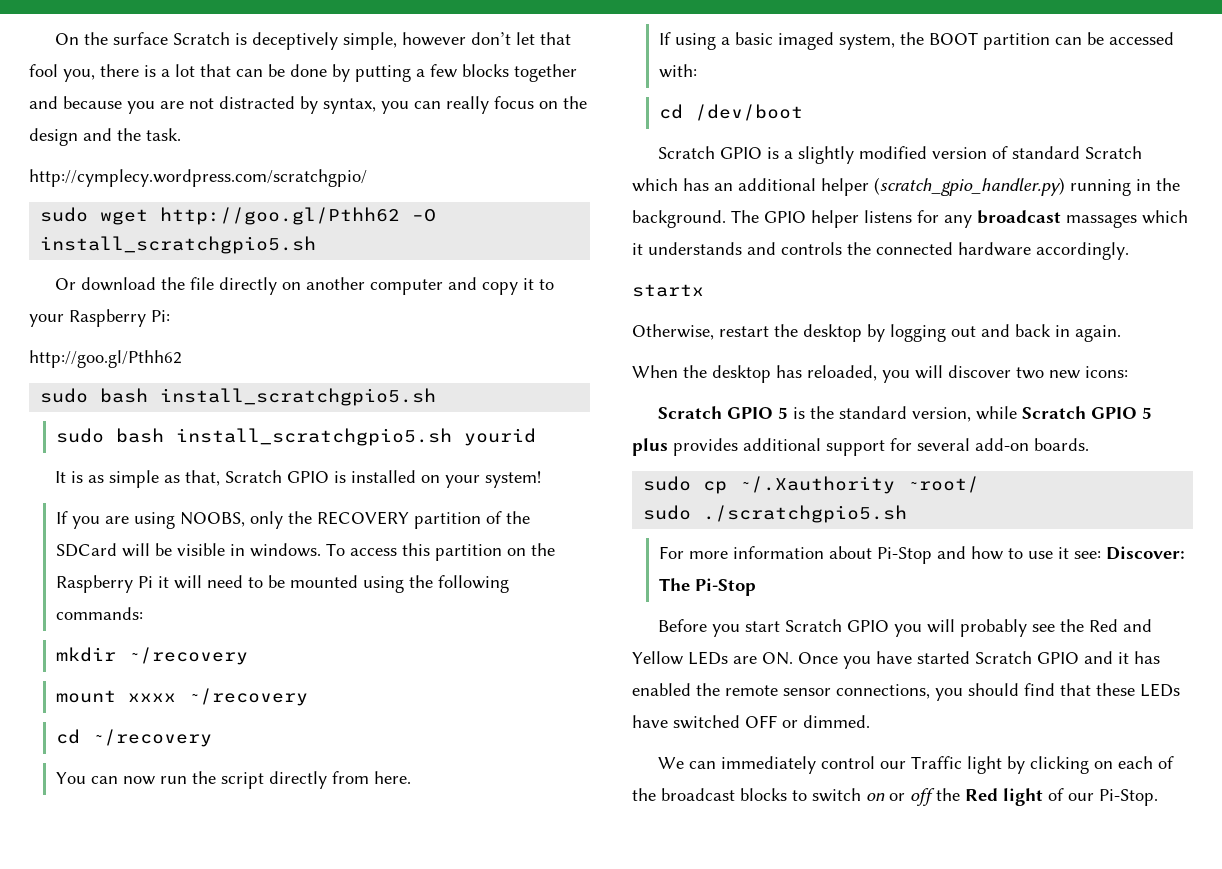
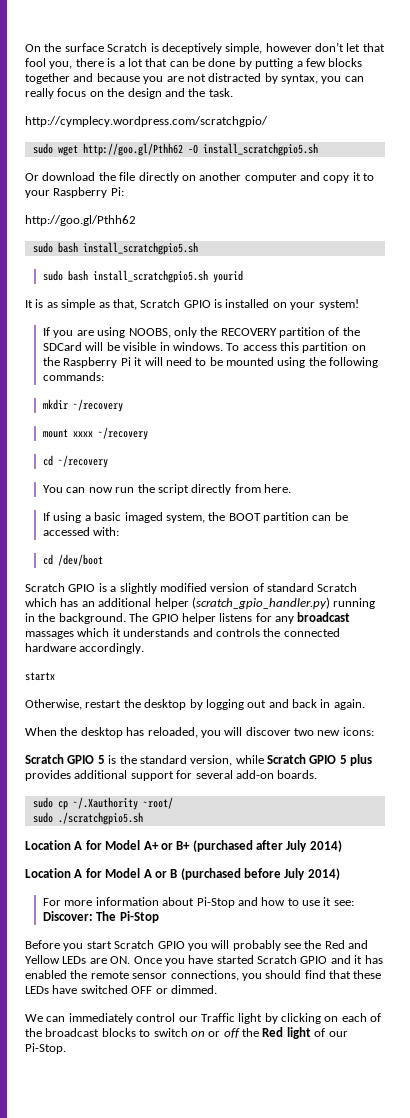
(908, 514) none -> [25,840,342,852] [25,868,340,880] // Location A for Model A+ or B+ (purchased after July 2014) // Location A for Model A or B (purchased before July 2014)

